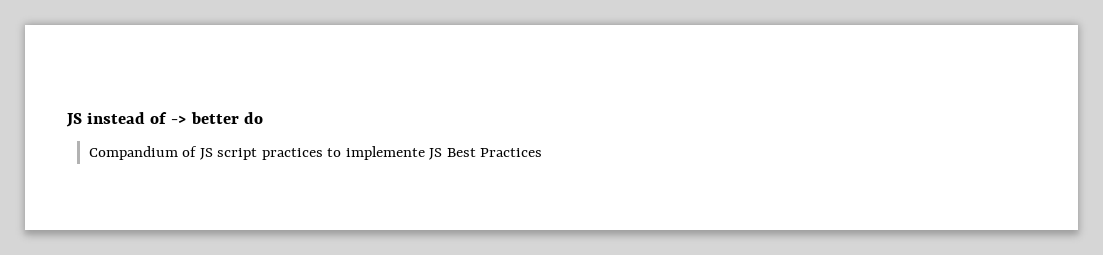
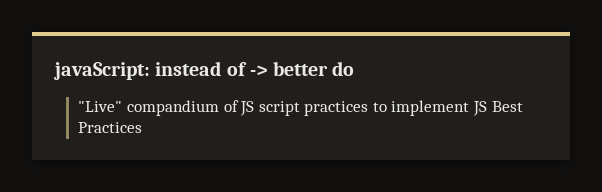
[66,113,82,127] JS -> [53,62,150,80] javaScript:
[89,146,179,160] Compandium -> [78,100,219,116] "Live" compandium
[345,146,425,160] implemente -> [391,100,470,116] implement

